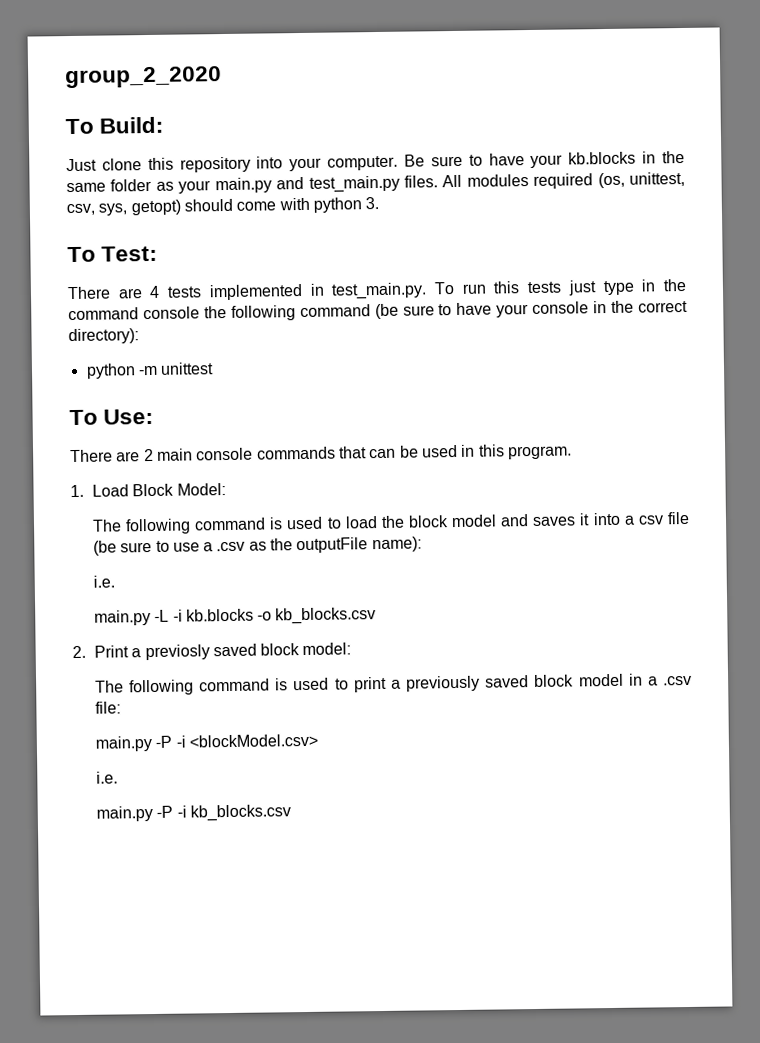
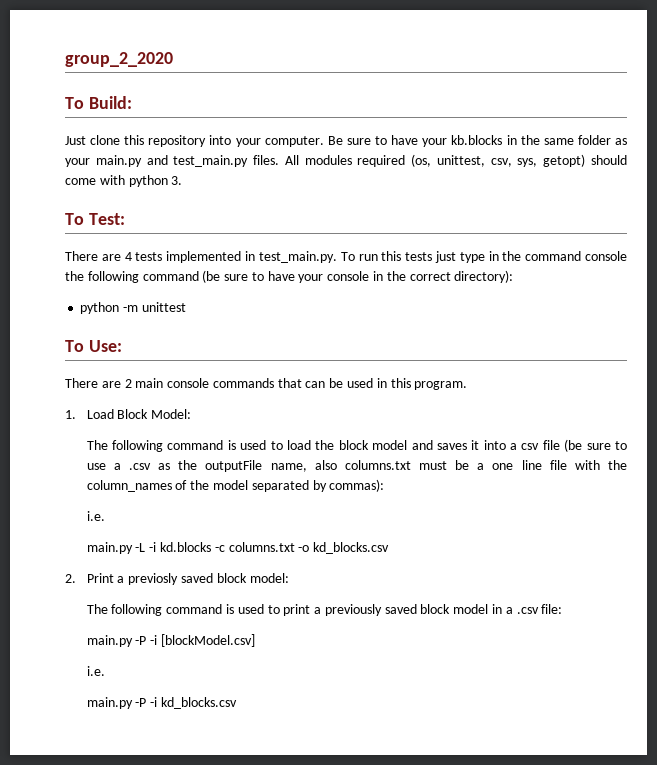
[371,536,422,553] name): -> [270,460,627,472] [86,479,385,492] name, also columns.txt must be a one line file with the column_names of the model separated by commas):
[185,607,377,625] kb.blocks -o kb_blocks.csv -> [160,542,390,554] kd.blocks -c columns.txt -o kd_blocks.csv
[188,733,318,748] <blockModel.csv> -> [161,634,256,647] [blockModel.csv]
[189,804,291,822] kb_blocks.csv -> [161,697,238,709] kd_blocks.csv

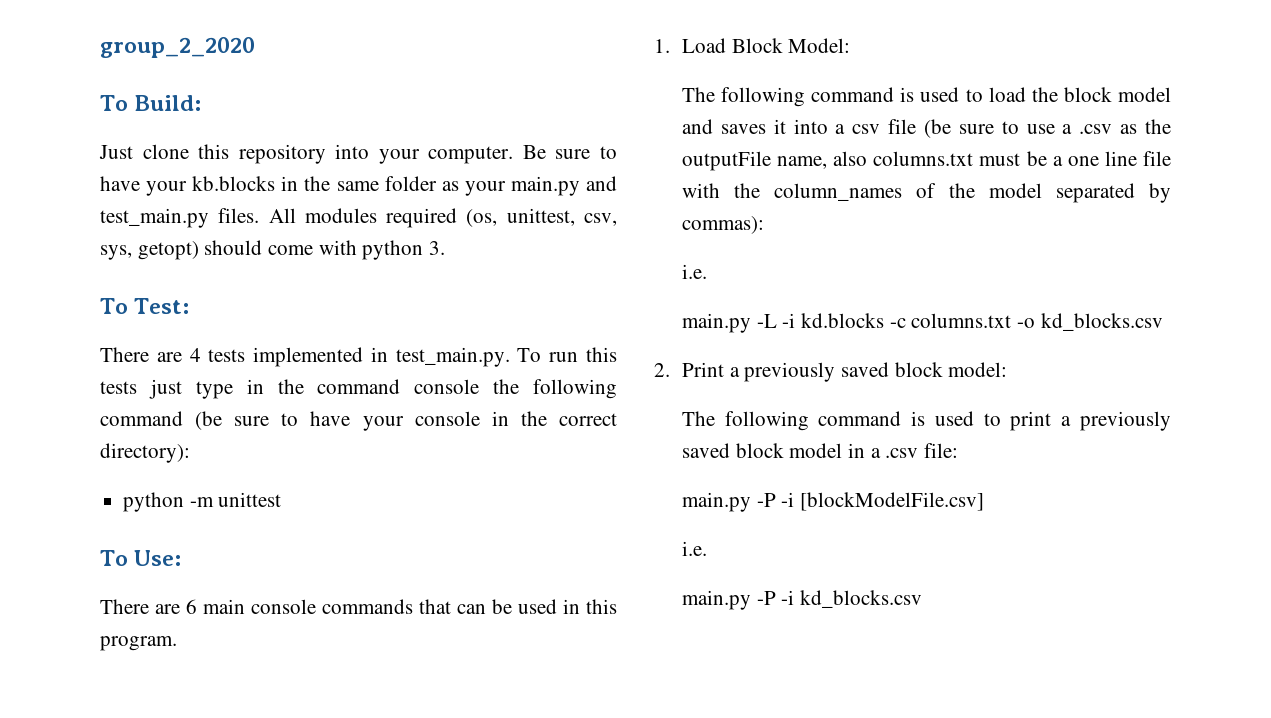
[124,379,132,388] 2 -> [186,599,197,614] 6
[128,573,179,585] previosly -> [744,362,836,382] previously
[161,634,256,647] [blockModel.csv] -> [799,492,984,511] [blockModelFile.csv]

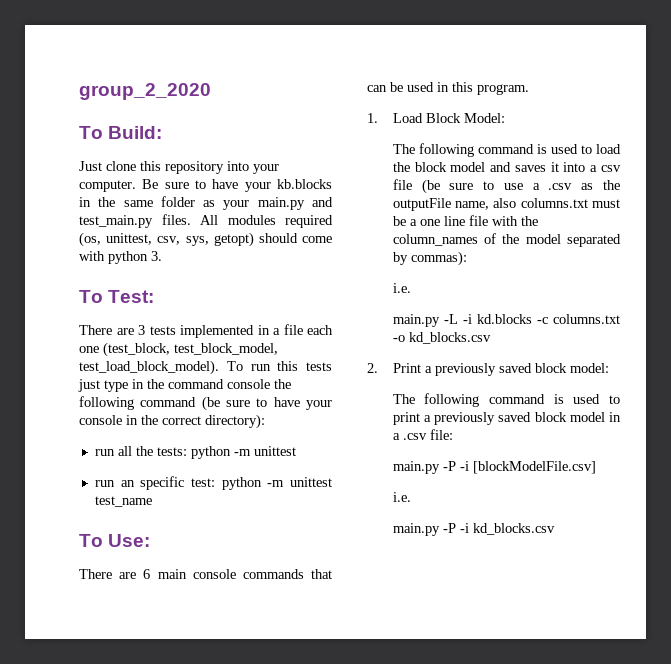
[189,348,201,362] 4 -> [138,325,145,335] 3
[395,347,510,367] test_main.py. -> [273,324,333,335] [79,342,278,357] [79,360,219,375] a file each one (test_block, test_block_model, test_load_block_model).
[123,492,282,512] python -m unittest -> [94,446,296,459] [94,476,333,490] [94,496,152,507] run all the tests: python -m unittest // run an specific test: python -m unittest test_name

